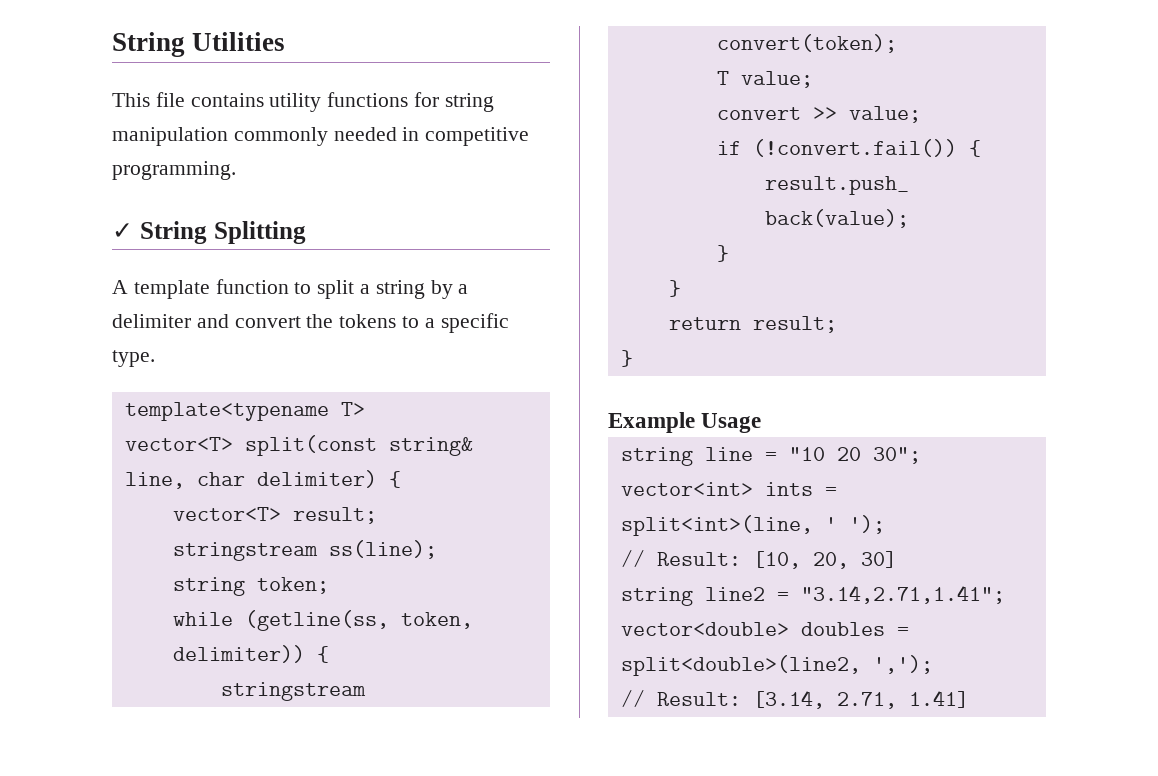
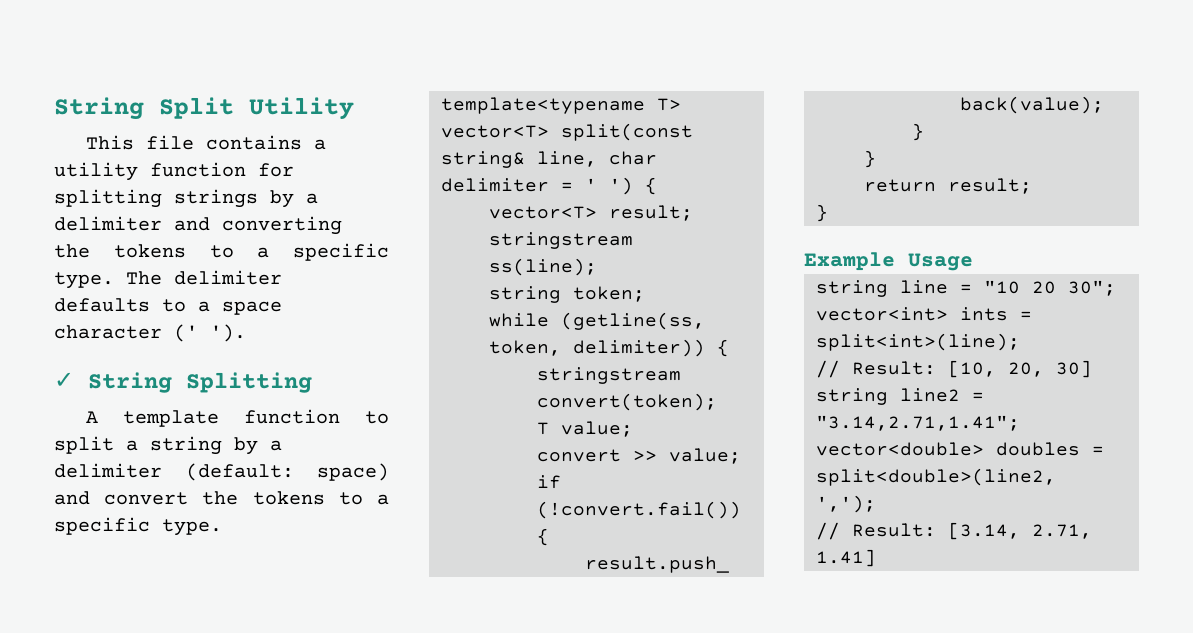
[112,32,286,57] String Utilities -> [54,97,354,120] String Split Utility
[269,92,494,112] [112,127,530,146] [112,161,236,180] utility functions for string manipulation commonly needed in competitive programming. -> [313,139,326,150] [54,162,294,181] [54,189,318,208] [54,216,342,235] [54,243,389,261] [54,270,282,289] [54,298,282,315] [54,324,246,342] a utility function for splitting strings by a delimiter and converting the tokens to a specific type. The delimiter defaults to a space character (' ').
(191, 321) none -> [185,463,389,481] (default: space)
[256,470,377,488] delimiter) -> [441,177,633,195] delimiter = ' ')
[620,515,885,536] split<int>(line, ' '); -> [816,333,1020,351] split<int>(line);

